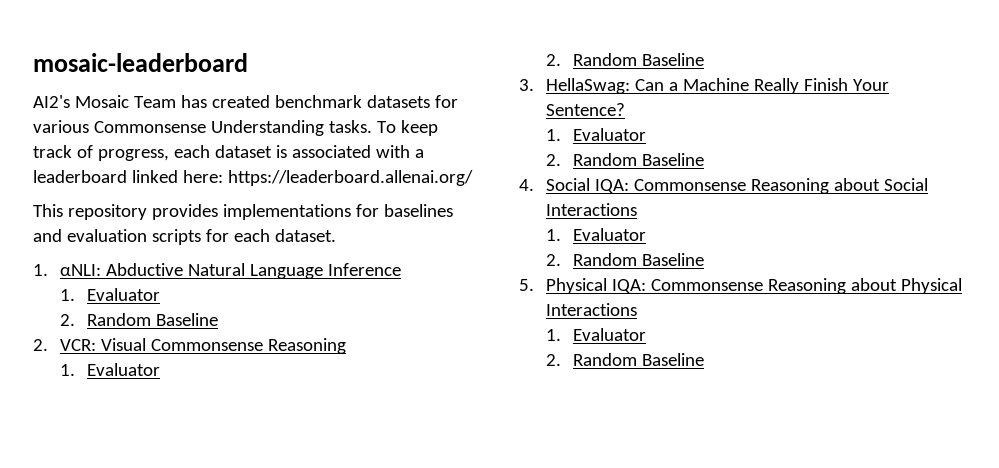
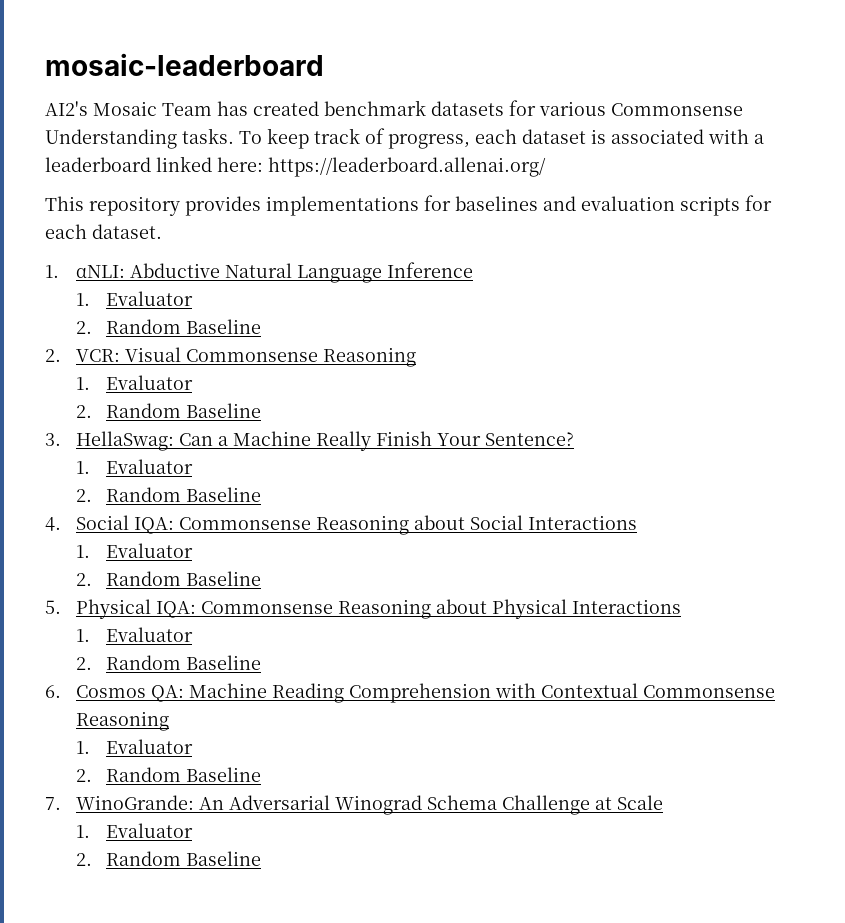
(704, 359) none -> [45,683,775,703] [75,711,169,731] [75,739,194,754] [75,767,262,782] [45,795,663,815] [75,823,194,838] [75,851,262,866] // 6. Cosmos QA: Machine Reading Comprehension with Contextual Commonsense Reasoning // 1. Evaluator // 2. Random Baseline // 7. WinoGrande: An Adversarial Winograd Schema Challenge at Scale // 1. Evaluator // 2. Random Baseline

